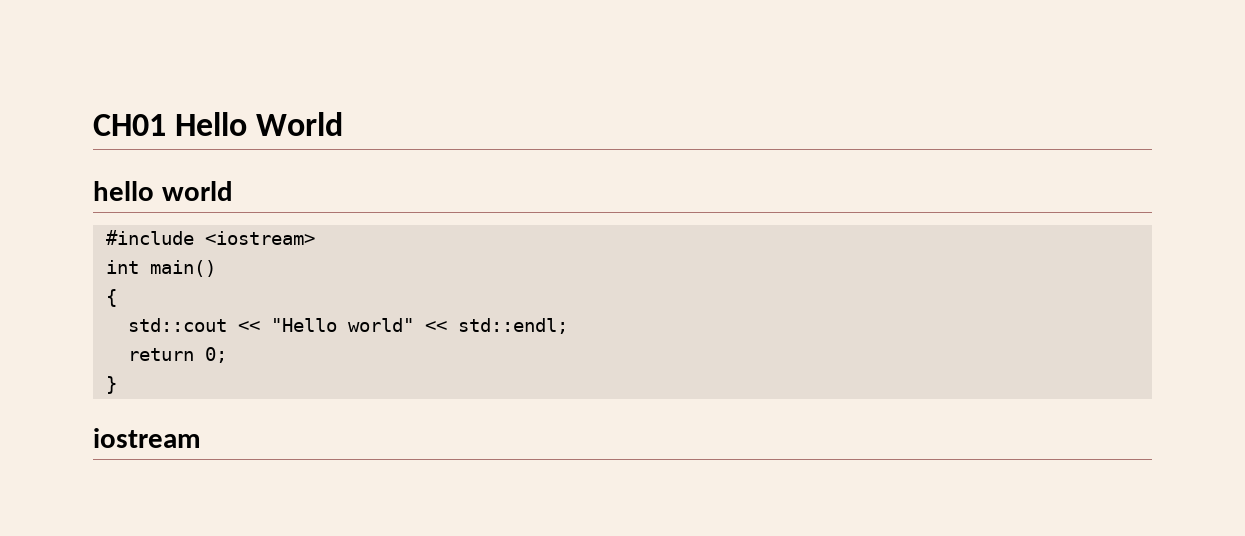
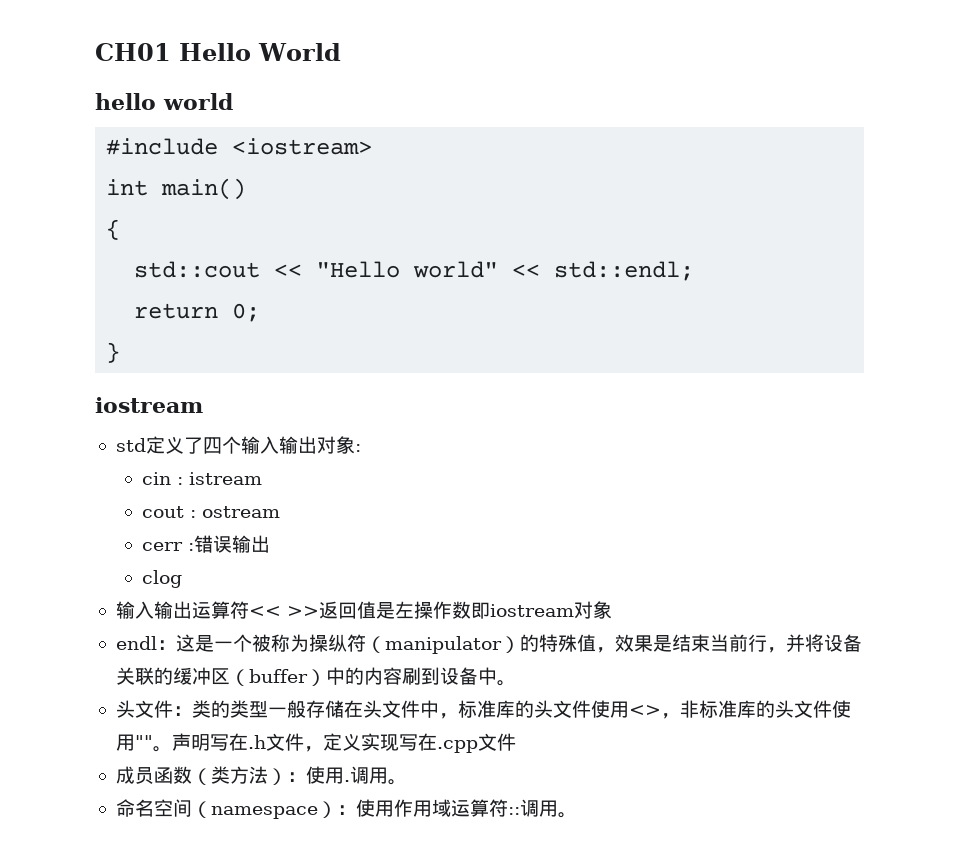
(201, 438) none -> [115,436,361,454] [142,472,263,485] [142,506,281,518] [142,535,271,553] [142,570,183,588] [115,601,612,619] [115,634,862,654] [115,667,516,686] [115,700,851,719] [115,733,516,753] [115,766,407,785] [115,799,577,819] // std定义了四个输入输出对象: // cin : istream // cout : ostream // cerr :错误输出 // clog // 输入输出运算符<< >>返回值是左操作数即iostream对象 // endl：这是一个被称为操纵符（manipulator）的特殊值，效果是结束当前行，并将设备关联的缓冲区（buffer）中的内容刷到设备中。 // 头文件：类的类型一般存储在头文件中，标准库的头文件使用<>，非标准库的头文件使用""。声明写在.h文件，定义实现写在.cpp文件 // 成员函数（类方法）：使用.调用。 // 命名空间（namespace）：使用作用域运算符::调用。

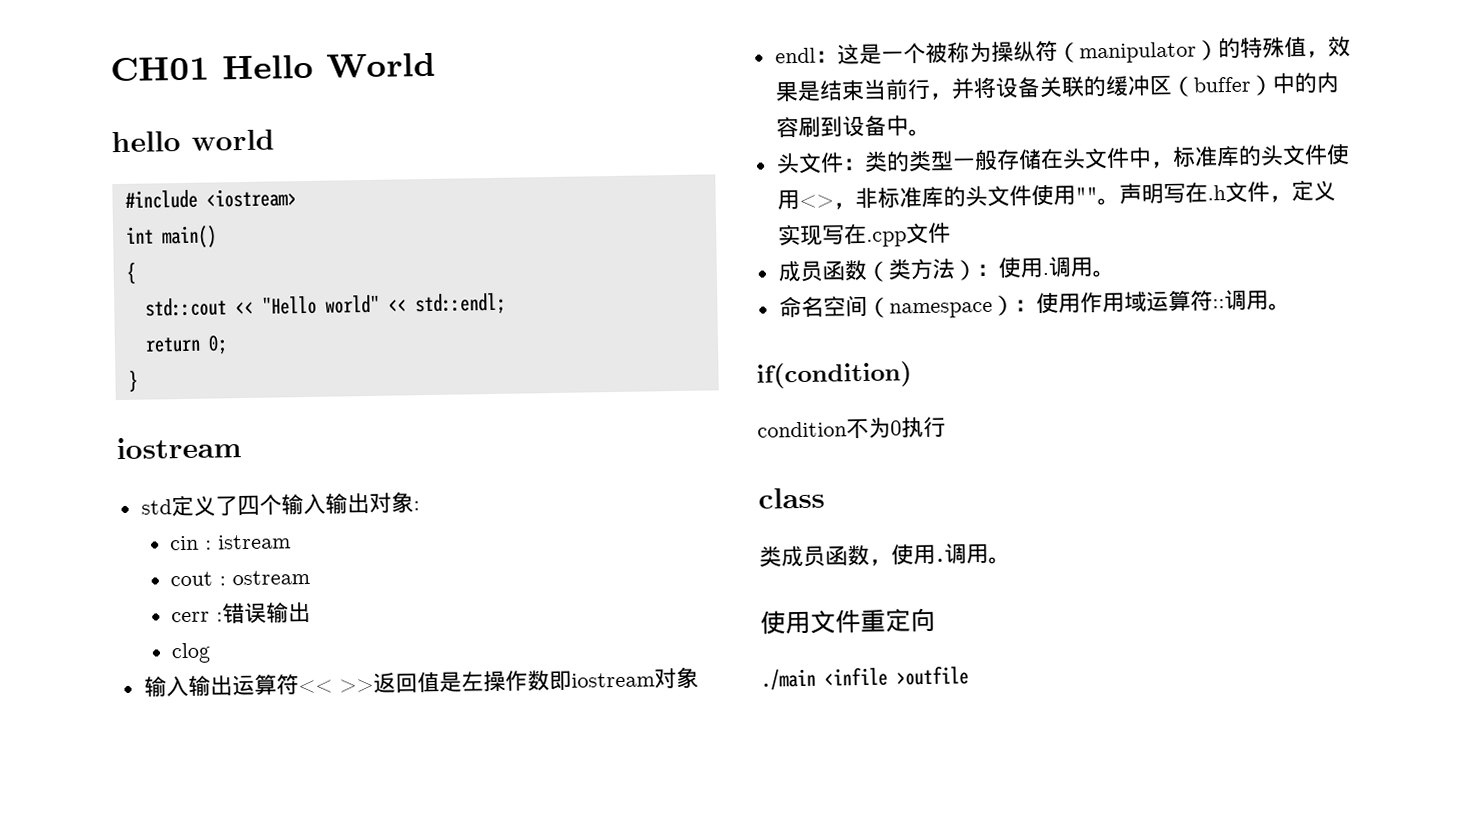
(577, 815) none -> [756,361,912,389] [757,416,946,439] [758,487,825,509] [759,543,1011,567] [760,607,936,635] [761,666,969,690] // if(condition) // condition不为0执行 // class // 类成员函数，使用.调用。 // 使用文件重定向 // ./main <infile >outfile

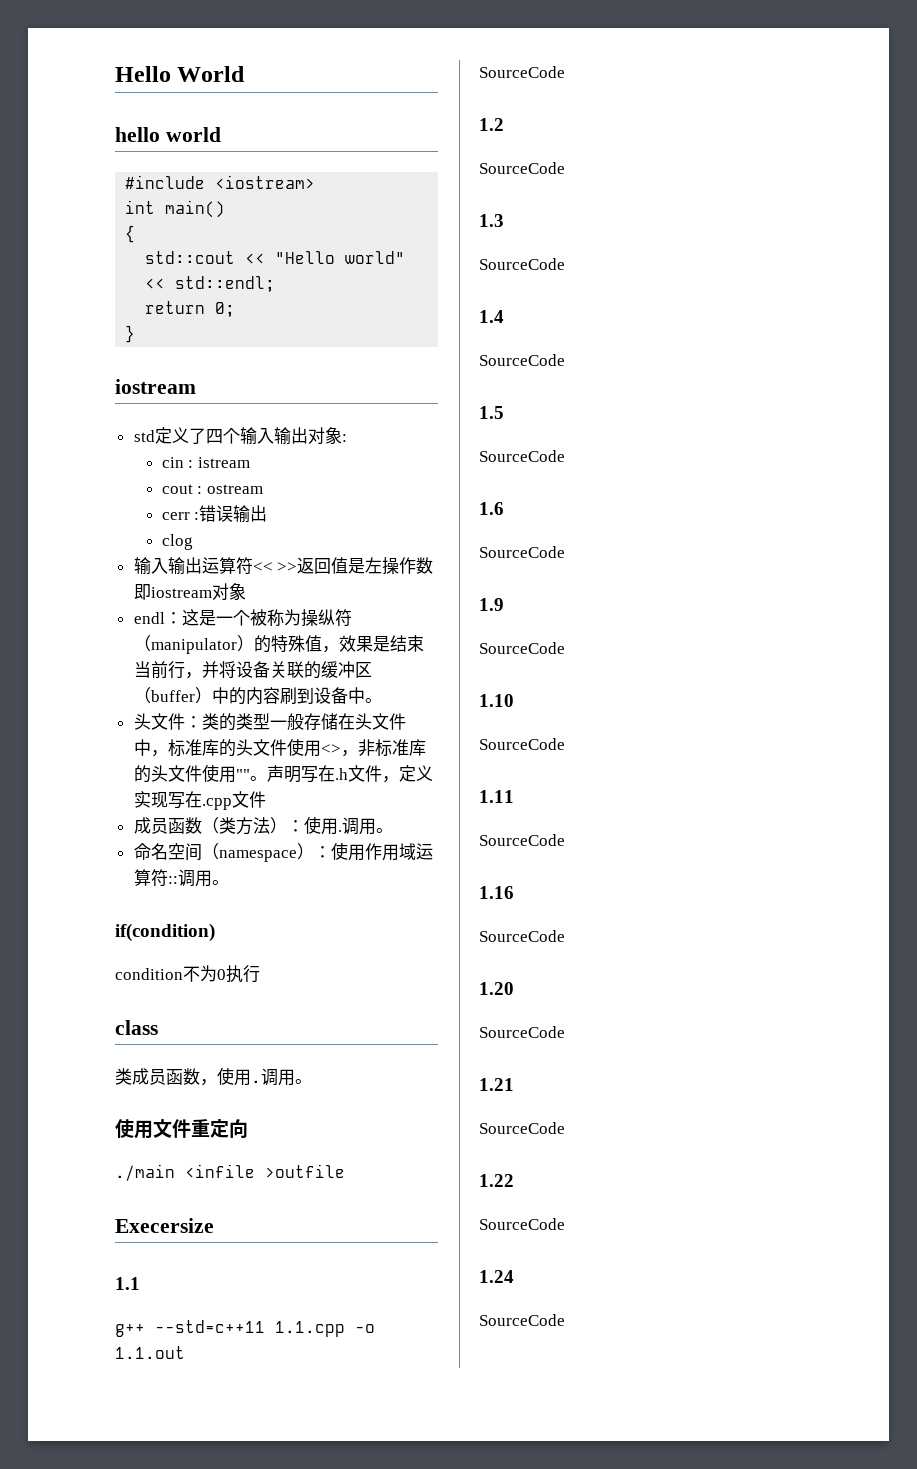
[110,56,210,82] CH01 -> (115, 74) none
(969, 676) none -> [115,1218,214,1233] [115,1277,140,1290] [115,1320,375,1337] [115,1346,185,1359] [479,66,565,78] [479,118,504,131] [479,162,565,174] [479,214,504,227] [479,258,565,270] [479,310,504,323] [479,354,565,366] [479,406,504,419] [479,450,565,462] [479,502,504,515] [479,546,565,558] [479,598,504,611] [479,642,565,654] [479,694,514,707] [479,738,565,750] [479,790,514,803] [479,834,565,846] [479,886,514,899] [479,930,565,942] [479,982,514,995] [479,1026,565,1038] [479,1078,514,1091] [479,1122,565,1134] [479,1174,514,1187] [479,1218,565,1230] [479,1270,514,1283] [479,1314,565,1326] // Execersize // 1.1 // g++ --std=c++11 1.1.cpp -o 1.1.out // SourceCode // 1.2 // SourceCode // 1.3 // SourceCode // 1.4 // SourceCode // 1.5 // SourceCode // 1.6 // SourceCode // 1.9 // SourceCode // 1.10 // SourceCode // 1.11 // SourceCode // 1.16 // SourceCode // 1.20 // SourceCode // 1.21 // SourceCode // 1.22 // SourceCode // 1.24 // SourceCode

